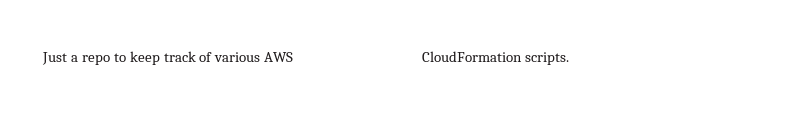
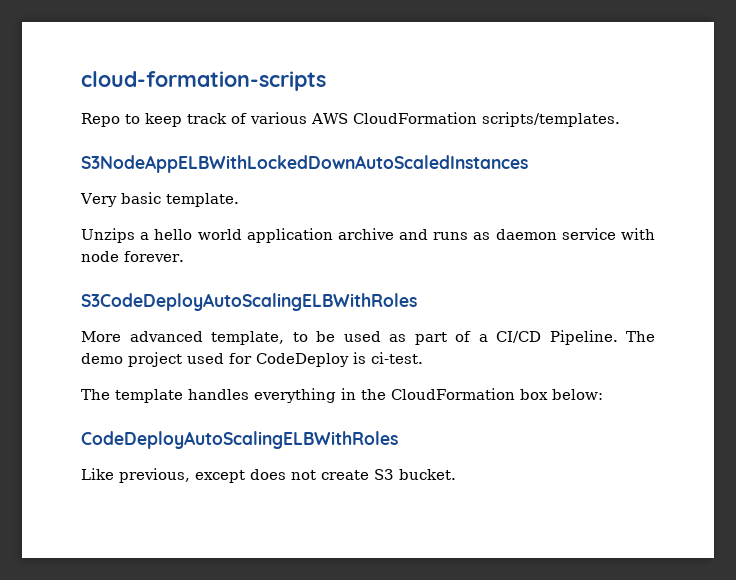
[42,52,110,65] Just a repo -> [81,71,326,91] [81,113,120,127] cloud-formation-scripts // Repo
[524,52,569,65] scripts. -> [482,112,620,127] [81,155,528,173] [80,192,239,207] [81,228,655,243] [81,251,184,262] [81,293,417,311] [81,330,655,345] [81,352,423,367] [81,388,603,403] [81,431,398,449] [81,468,456,483] scripts/templates. // S3NodeAppELBWithLockedDownAutoScaledInstances // Very basic template. // Unzips a hello world application archive and runs as daemon service with node forever. // S3CodeDeployAutoScalingELBWithRoles // More advanced template, to be used as part of a CI/CD Pipeline. The demo project used for CodeDeploy is ci-test. // The template handles everything in the CloudFormation box below: // CodeDeployAutoScalingELBWithRoles // Like previous, except does not create S3 bucket.

